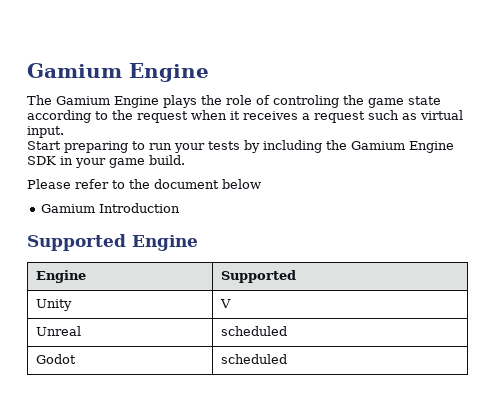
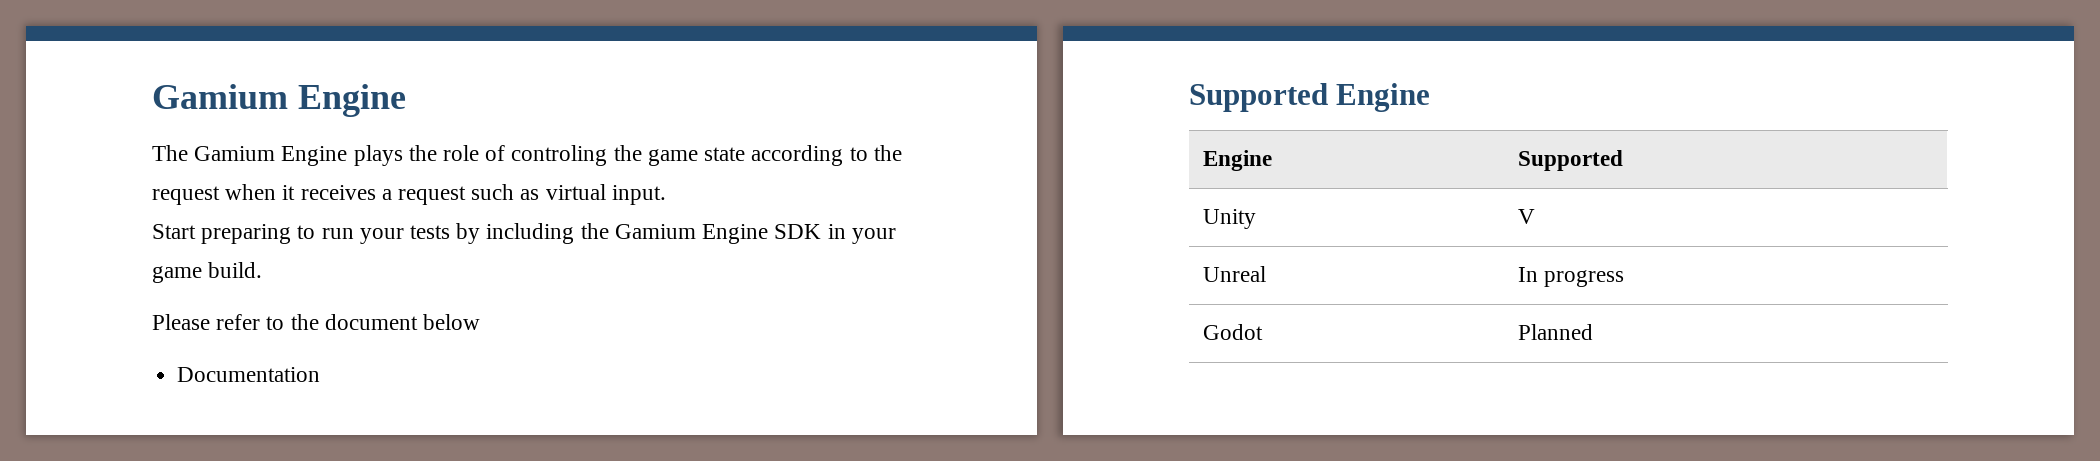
[40,203,180,213] Gamium Introduction -> [177,367,321,382] Documentation
[220,326,287,336] scheduled -> [1517,267,1624,287] In progress
[220,354,287,364] scheduled -> [1517,324,1593,340] Planned

